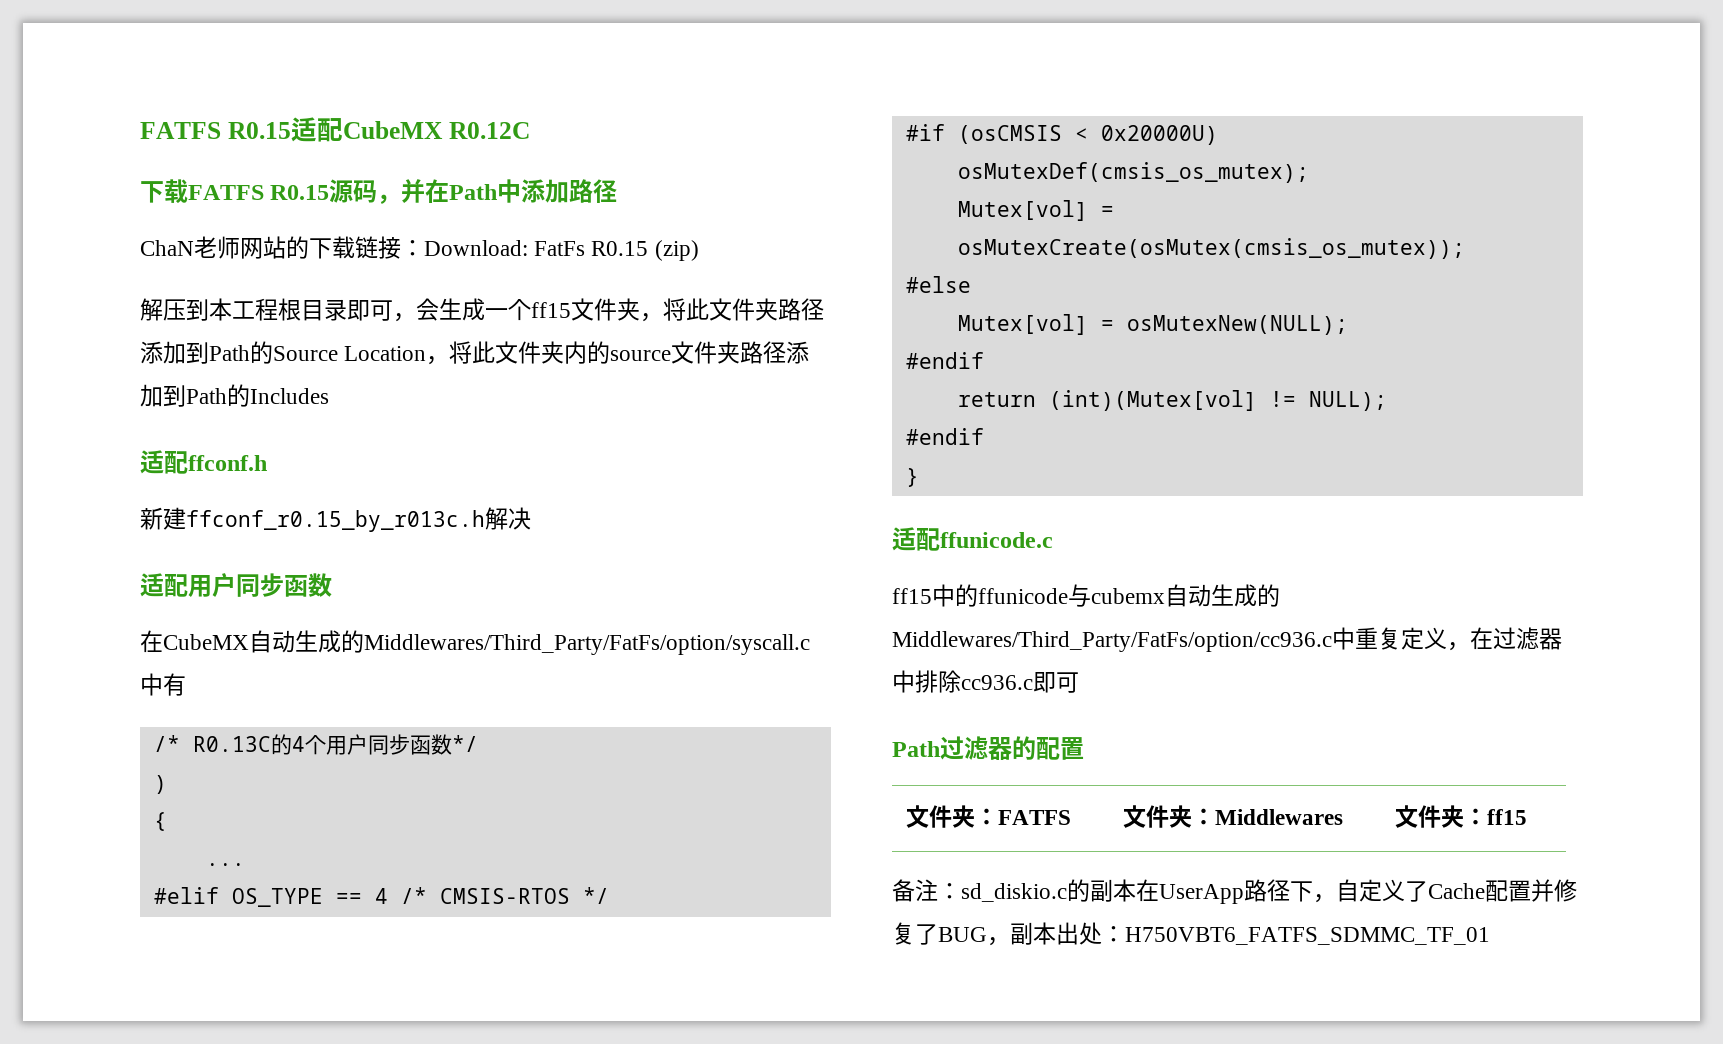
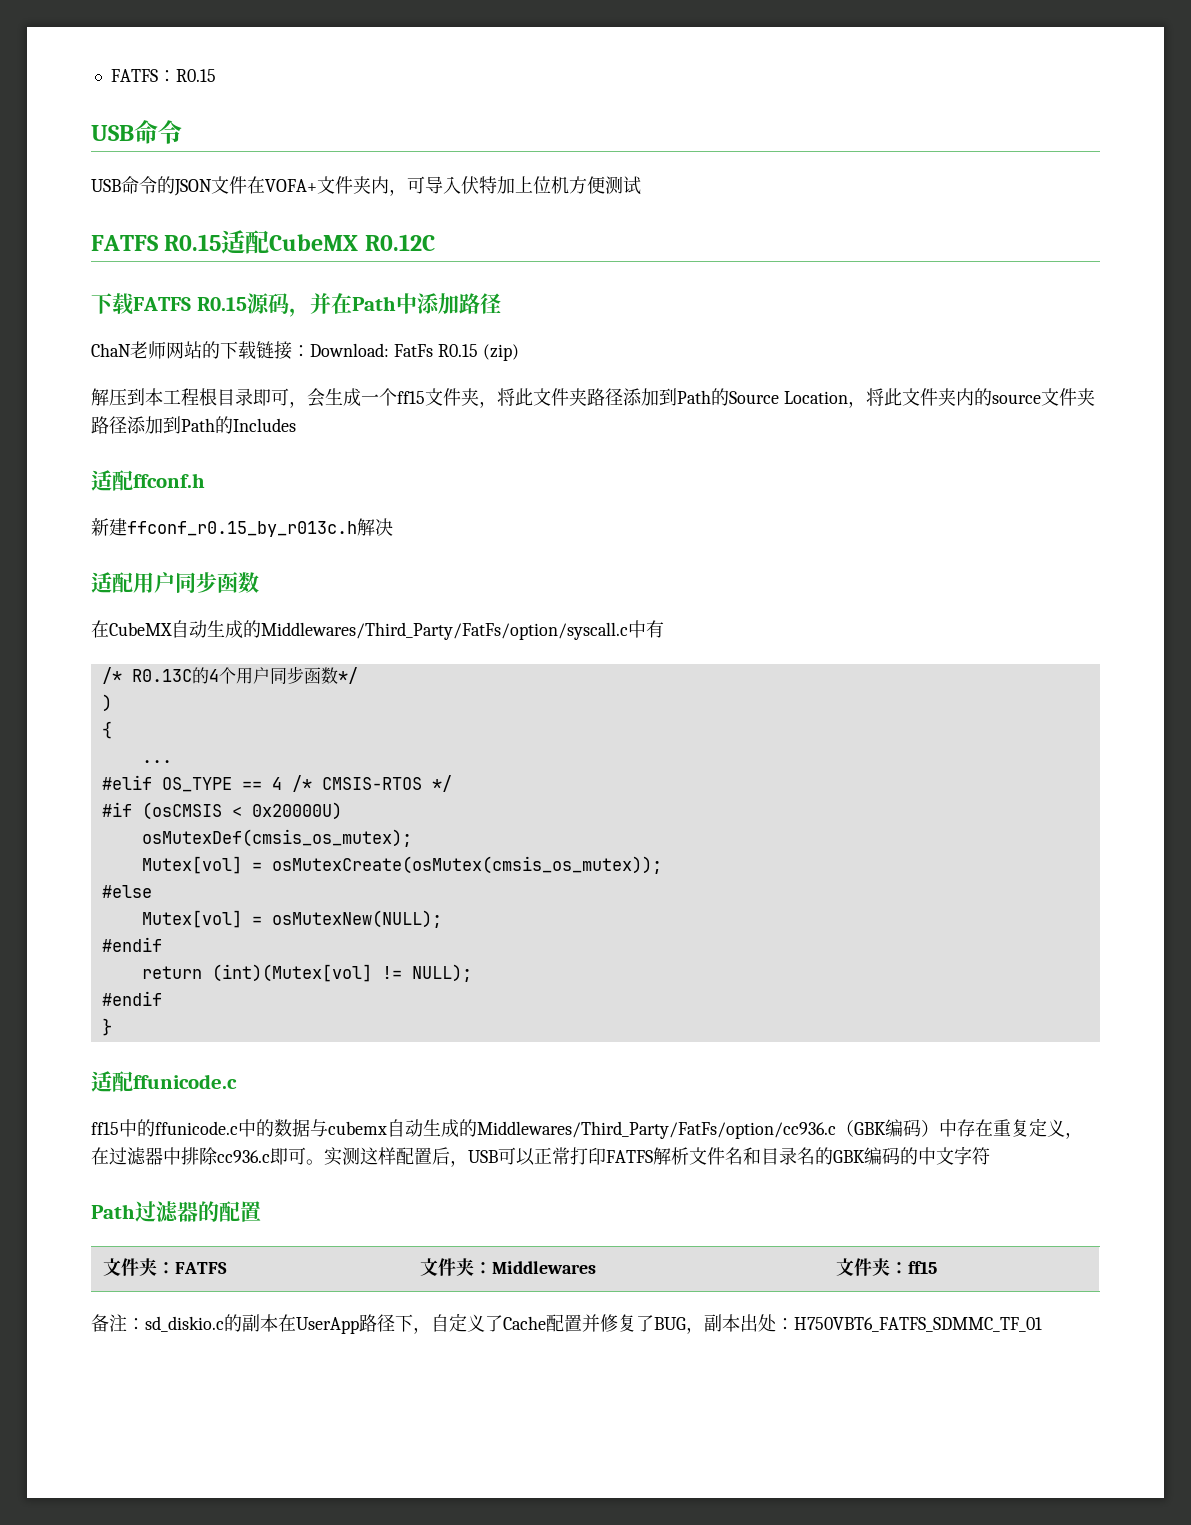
[140,122,221,139] FATFS -> [110,69,216,82] [91,120,182,144] [91,176,641,196] [91,235,158,251] FATFS：R0.15 // USB命令 // USB命令的JSON文件在VOFA+文件夹内，可导入伏特加上位机方便测试 // FATFS
[978,588,1068,604] ffunicode -> [155,1119,310,1137] ffunicode.c中的数据
[1332,627,1355,650] 中 -> [836,1119,993,1137] （GBK编码）中存在
(1079, 682) none -> [306,1146,990,1167] 。实测这样配置后，USB可以正常打印FATFS解析文件名和目录名的GBK编码的中文字符

